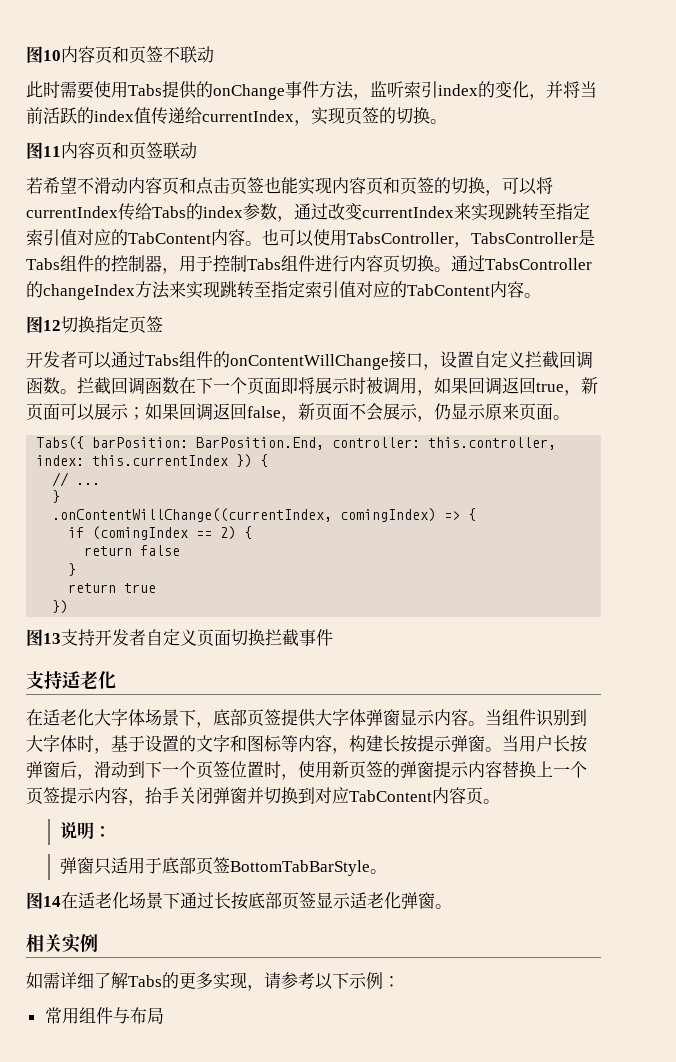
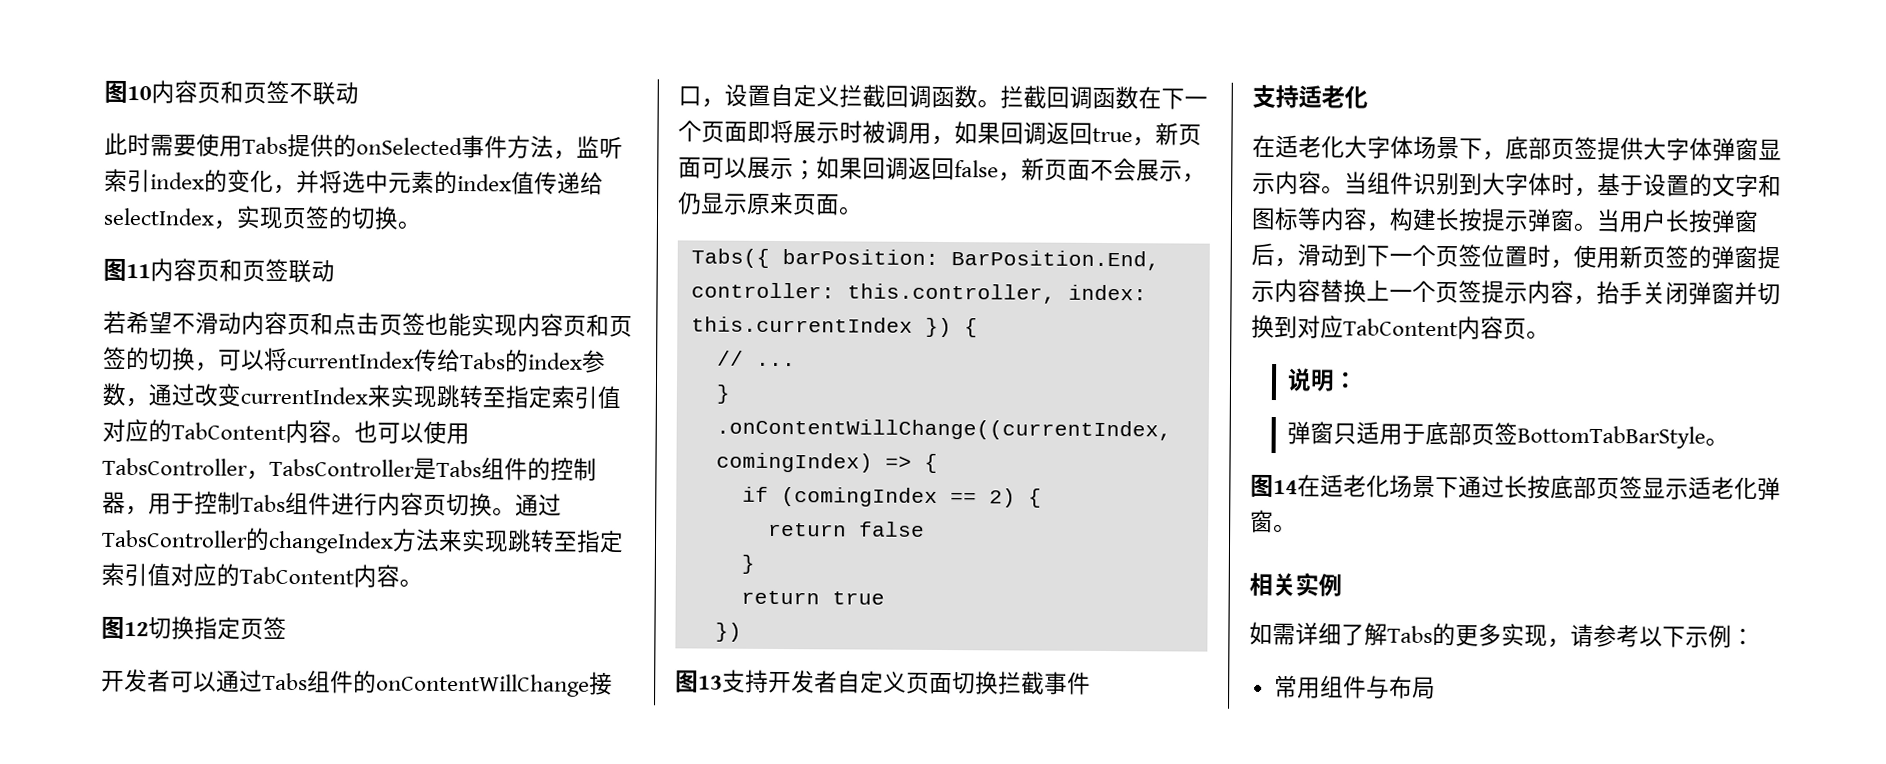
[213,84,285,100] onChange -> [356,137,463,156] onSelected
[580,81,597,98] [26,107,77,124] 当前活跃 -> [342,170,435,194] 选中元素
[202,110,294,122] currentIndex -> [103,207,215,226] selectIndex

